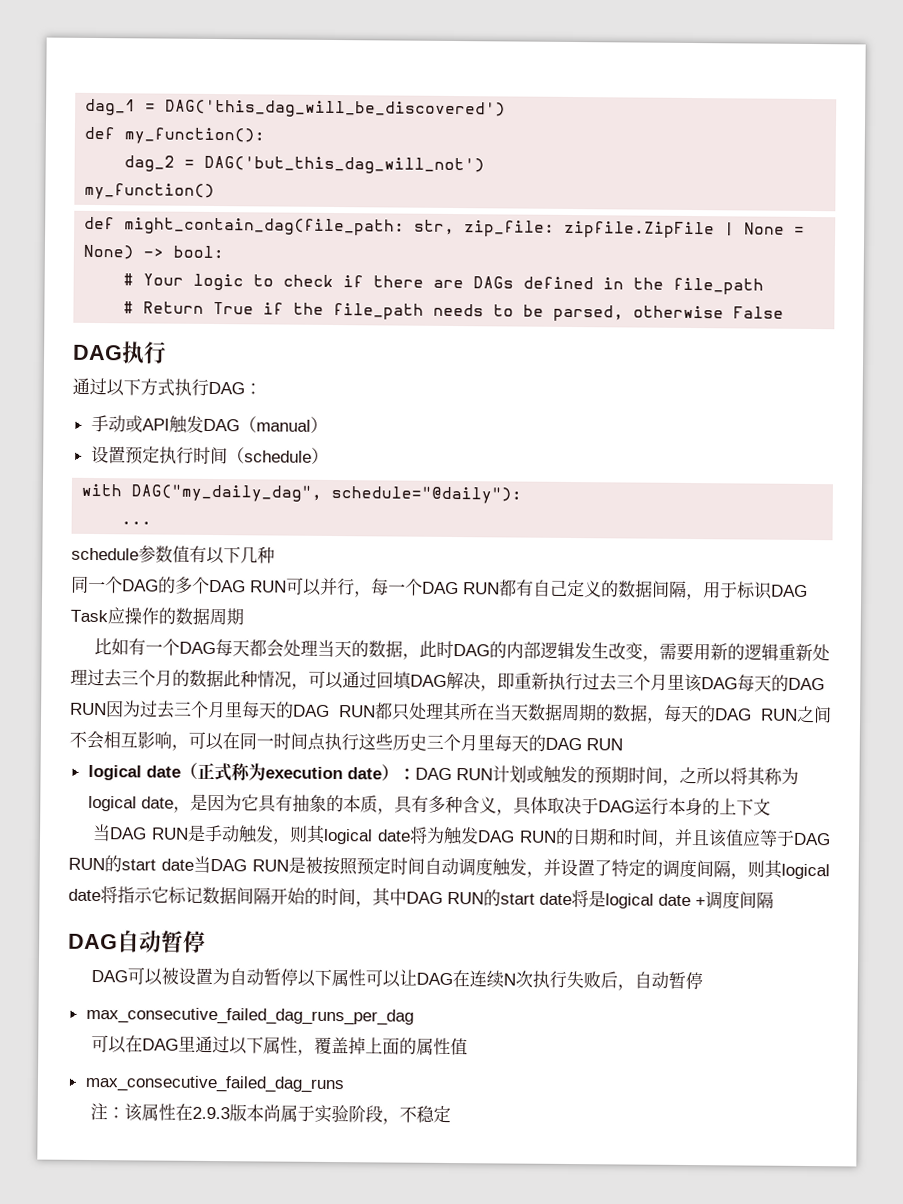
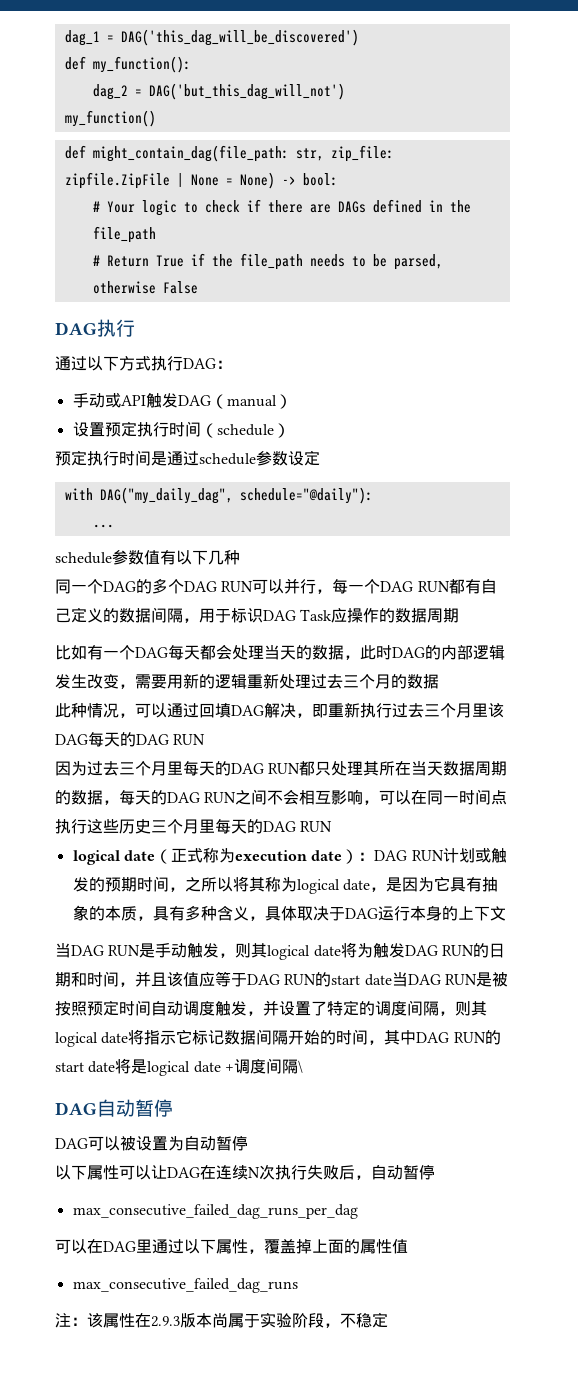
(329, 455) none -> [55,450,320,466] // 预定执行时间是通过schedule参数设定
(224, 678) none -> (439, 681) //
(107, 709) none -> (206, 739) //
(774, 900) none -> [297,1060,303,1073] \
(299, 977) none -> (248, 1143) //

